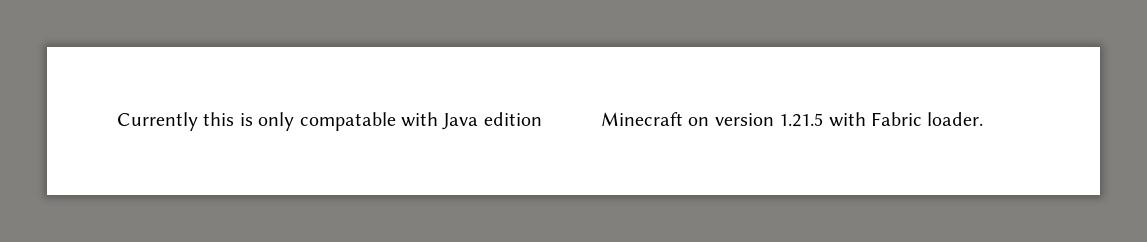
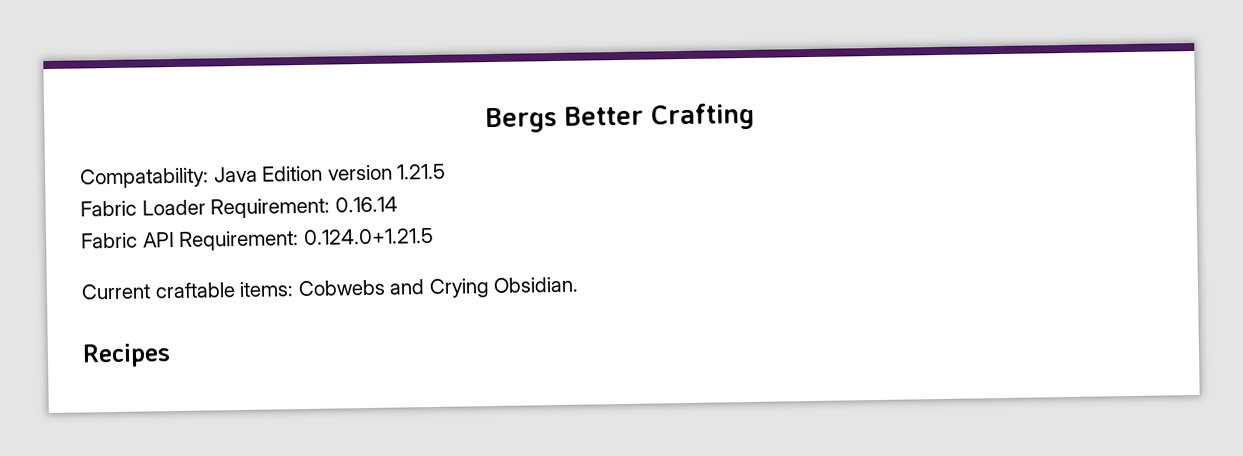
[117,112,984,131] Currently this is only compatable with Java edition Minecraft on version 1.21.5 with Fabric loader. -> [485,102,755,134] [80,163,447,189] [80,196,398,219] [81,227,434,251] [81,276,579,300] [82,343,171,368] Bergs Better Crafting // Compatability: Java Edition version 1.21.5 // Fabric Loader Requirement: 0.16.14 // Fabric API Requirement: 0.124.0+1.21.5 // Current craftable items: Cobwebs and Crying Obsidian. // Recipes

